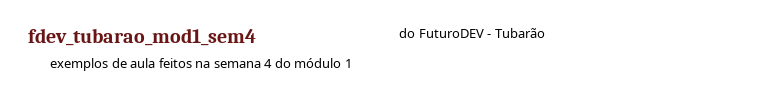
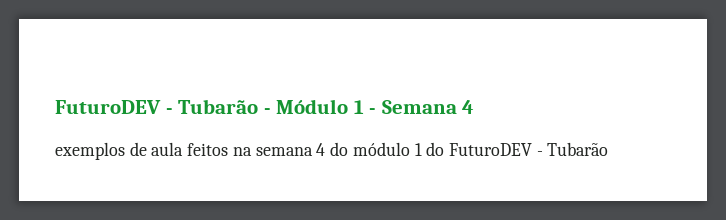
[28,28,256,46] fdev_tubarao_mod1_sem4 -> [55,99,475,114] FuturoDEV - Tubarão - Módulo 1 - Semana 4

